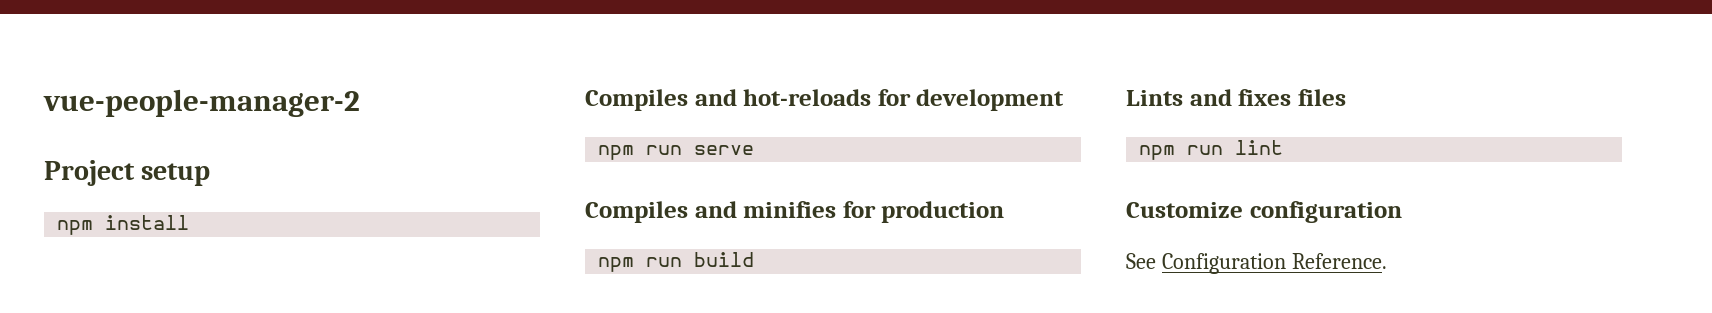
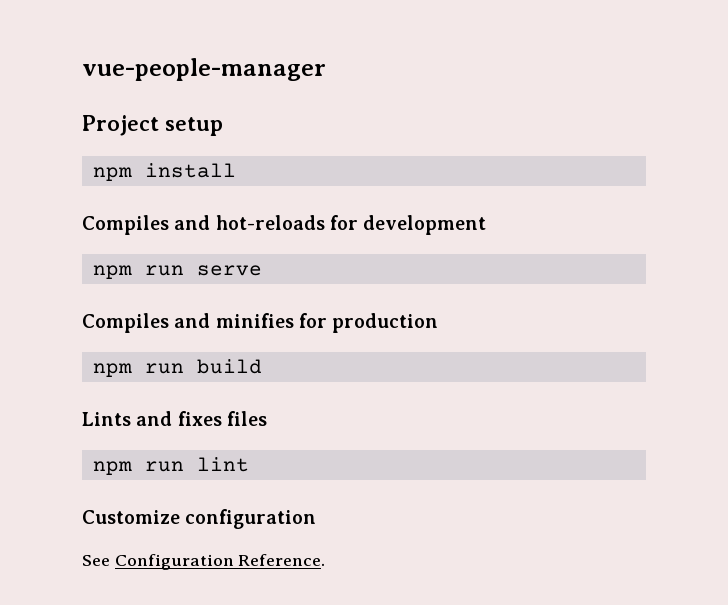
[43,89,360,117] vue-people-manager-2 -> [82,58,326,81] vue-people-manager

